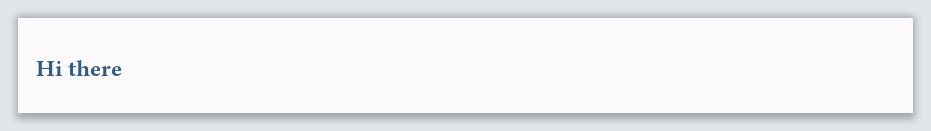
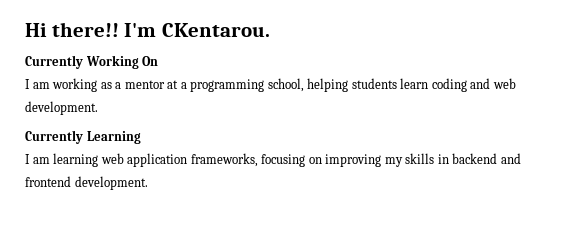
[68,60,123,76] there -> [51,22,270,37] [25,55,159,69] [25,78,516,92] [25,101,98,115] [25,130,141,144] [25,153,521,167] [25,176,148,190] there!! I'm CKentarou. // Currently Working On // I am working as a mentor at a programming school, helping students learn coding and web development. // Currently Learning // I am learning web application frameworks, focusing on improving my skills in backend and frontend development.

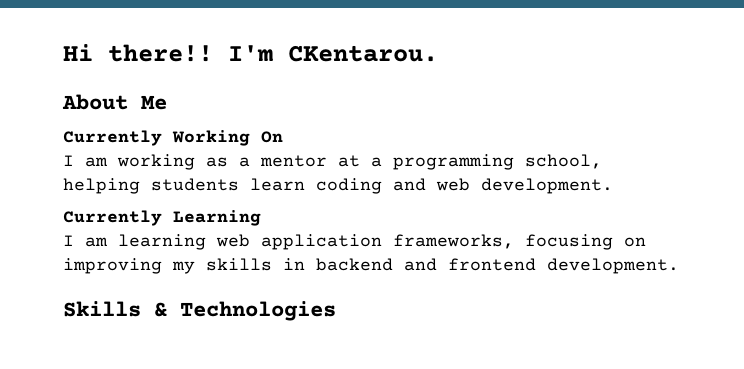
(270, 30) none -> [62,94,167,110] // About Me
(148, 183) none -> [63,301,336,321] // Skills & Technologies

